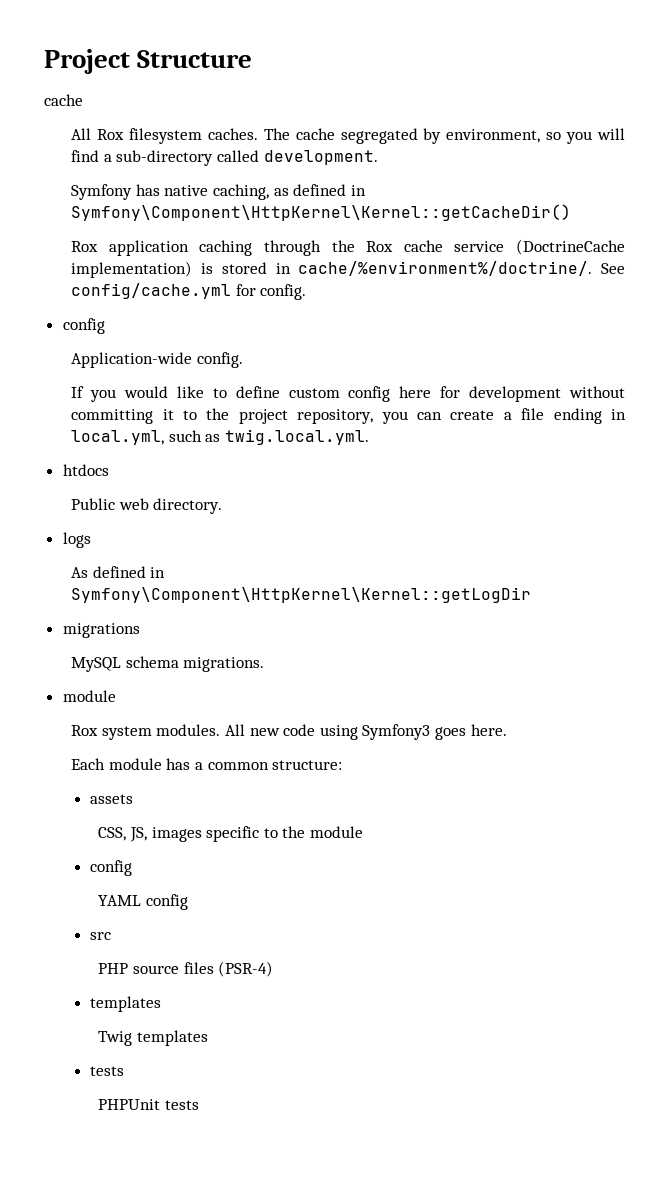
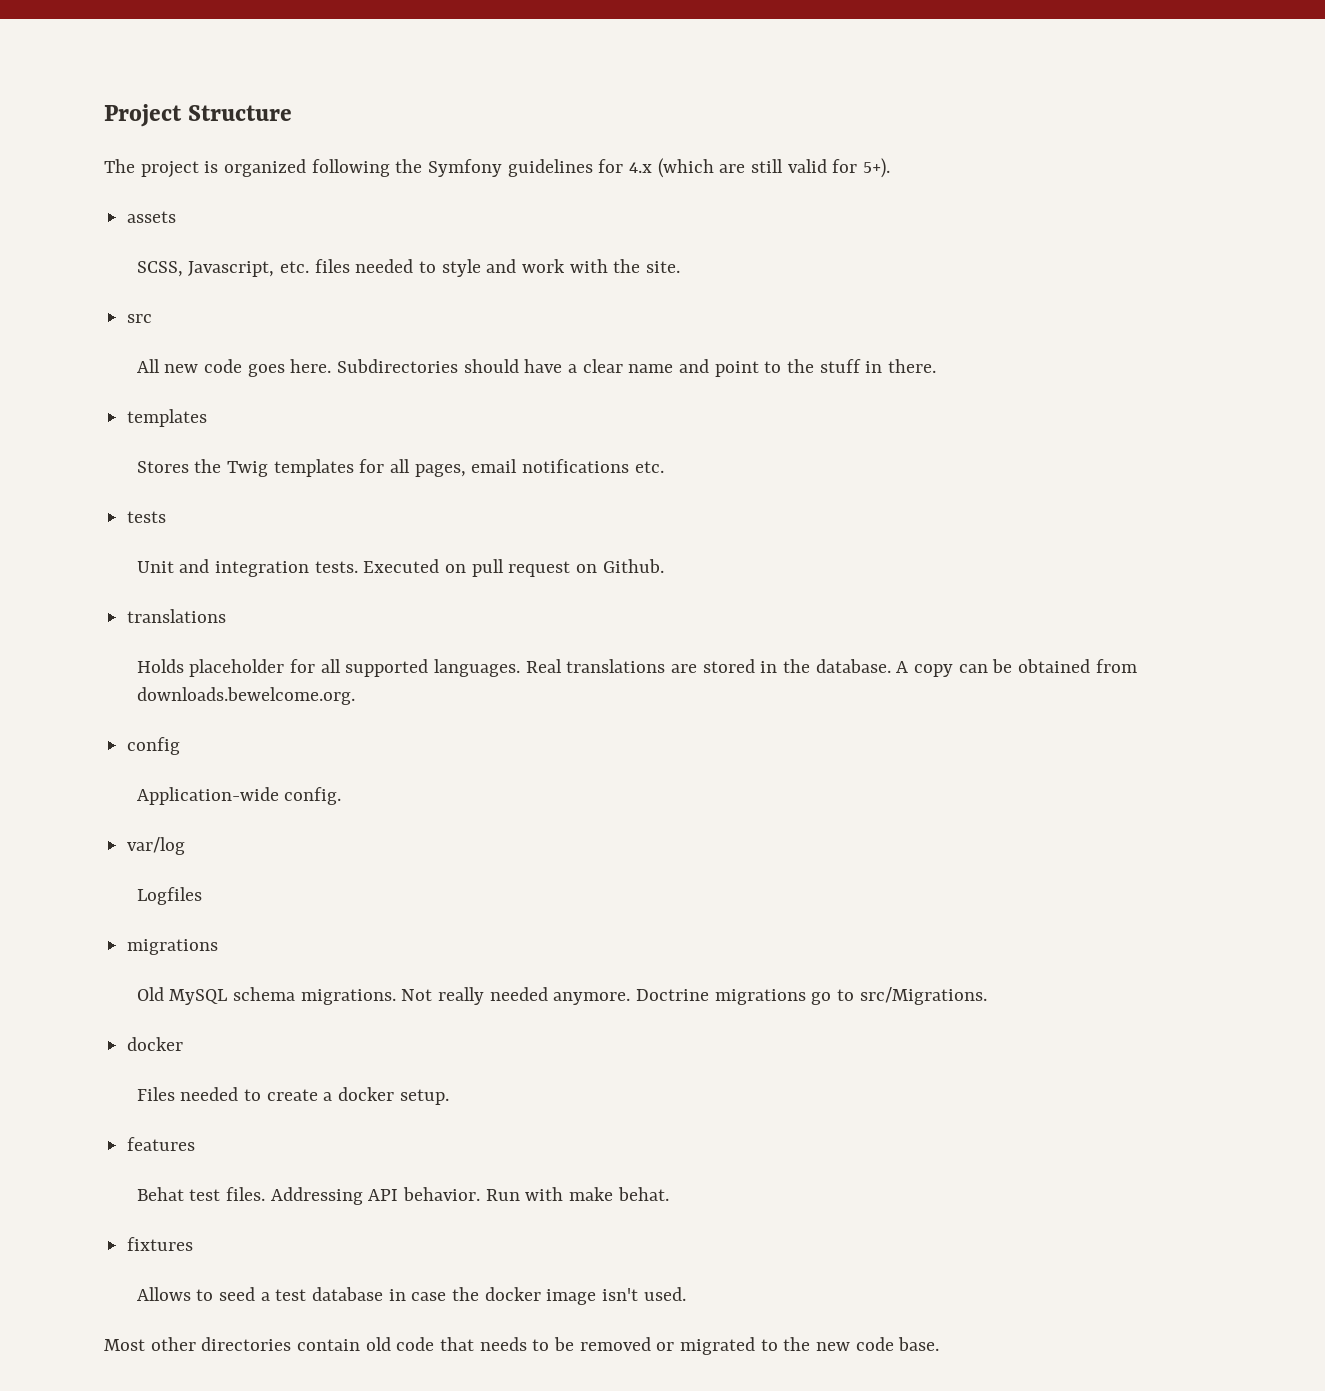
[44,94,83,106] [71,128,625,144] [71,150,378,166] [71,184,366,200] [71,204,572,221] [71,239,625,256] [71,261,626,278] [71,283,307,300] [62,318,105,334] [71,352,243,368] [71,386,626,402] [71,408,626,424] [71,429,370,445] [62,464,109,476] [71,498,223,514] [62,532,91,548] [71,566,166,578] [71,587,532,603] cache // All Rox filesystem caches. The cache segregated by environment, so you will find a sub-directory called development. // Symfony has native caching, as defined in Symfony\Component\HttpKernel\Kernel::getCacheDir() // Rox application caching through the Rox cache service (DoctrineCache implementation) is stored in cache/%environment%/doctrine/. See config/cache.yml for config. // config // Application-wide config. // If you would like to define custom config here for development without committing it to the project repository, you can create a file ending in local.yml, such as twig.local.yml. // htdocs // Public web directory. // logs // As defined in Symfony\Component\HttpKernel\Kernel::getLogDir -> [104,158,891,178] [127,211,177,223] [136,259,680,277] [127,314,153,323] [136,359,936,377] [127,409,208,427] [136,459,664,477] [127,511,167,523] [136,559,664,577] [127,609,227,623] [136,659,1137,677] [136,687,355,705] [127,737,181,755] [136,787,342,805] [127,837,186,855] [136,887,202,905] The project is organized following the Symfony guidelines for 4.x (which are still valid for 5+). // assets // SCSS, Javascript, etc. files needed to style and work with the site. // src // All new code goes here. Subdirectories should have a clear name and point to the stuff in there. // templates // Stores the Twig templates for all pages, email notifications etc. // tests // Unit and integration tests. Executed on pull request on Github. // translations // Holds placeholder for all supported languages. Real translations are stored in the database. A copy can be obtained from downloads.bewelcome.org. // config // Application-wide config. // var/log // Logfiles
(140, 630) none -> [136,987,164,1001] Old
[62,690,116,702] [71,724,507,740] [71,758,343,770] [89,794,133,804] [98,826,364,842] [89,860,132,876] [98,894,189,910] [89,932,111,940] [98,961,274,977] [89,996,161,1012] [98,1030,209,1046] [89,1066,124,1076] [98,1099,200,1110] // module // Rox system modules. All new code using Symfony3 goes here. // Each module has a common structure: // assets // CSS, JS, images specific to the module // config // YAML config // src // PHP source files (PSR-4) // templates // Twig templates // tests // PHPUnit tests -> [401,987,987,1005] [127,1037,184,1051] [136,1087,449,1105] [127,1137,196,1151] [136,1187,669,1205] [127,1237,194,1251] [136,1287,686,1305] [104,1337,940,1355] Not really needed anymore. Doctrine migrations go to src/Migrations. // docker // Files needed to create a docker setup. // features // Behat test files. Addressing API behavior. Run with make behat. // fixtures // Allows to seed a test database in case the docker image isn't used. // Most other directories contain old code that needs to be removed or migrated to the new code base.

